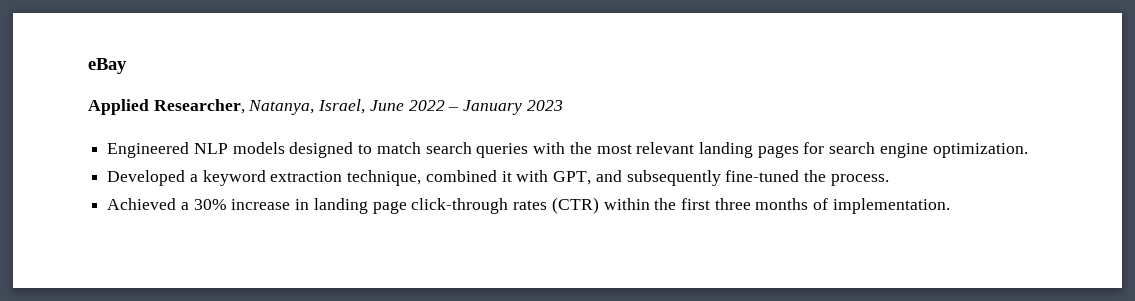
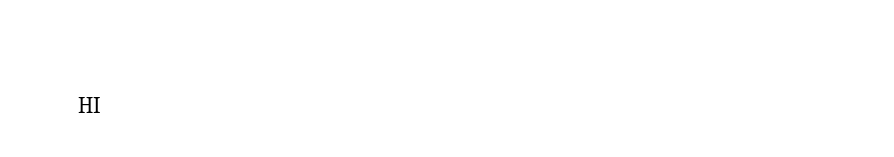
[88,58,127,74] [88,99,563,115] [107,142,1028,158] [107,170,889,186] [107,197,950,214] eBay // Applied Researcher, Natanya, Israel, June 2022 – January 2023 // Engineered NLP models designed to match search queries with the most relevant landing pages for search engine optimization. // Developed a keyword extraction technique, combined it with GPT, and subsequently fine-tuned the process. // Achieved a 30% increase in landing page click-through rates (CTR) within the first three months of implementation. -> [78,97,101,113] HI

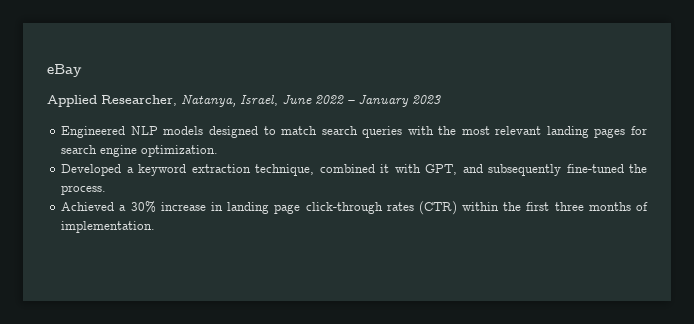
[78,97,101,113] HI -> [47,64,82,77] [47,94,441,107] [61,126,647,138] [61,145,219,157] [61,164,648,176] [61,185,107,195] [61,201,648,215] [61,221,156,233] eBay // Applied Researcher, Natanya, Israel, June 2022 – January 2023 // Engineered NLP models designed to match search queries with the most relevant landing pages for search engine optimization. // Developed a keyword extraction technique, combined it with GPT, and subsequently fine-tuned the process. // Achieved a 30% increase in landing page click-through rates (CTR) within the first three months of implementation.

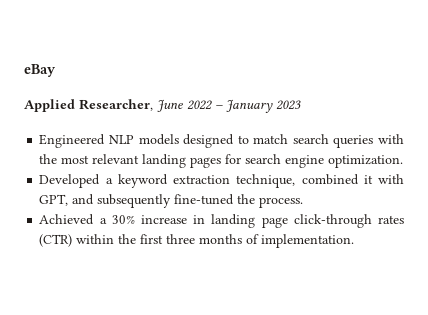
[181,94,278,107] Natanya, Israel, -> (153, 105) none

